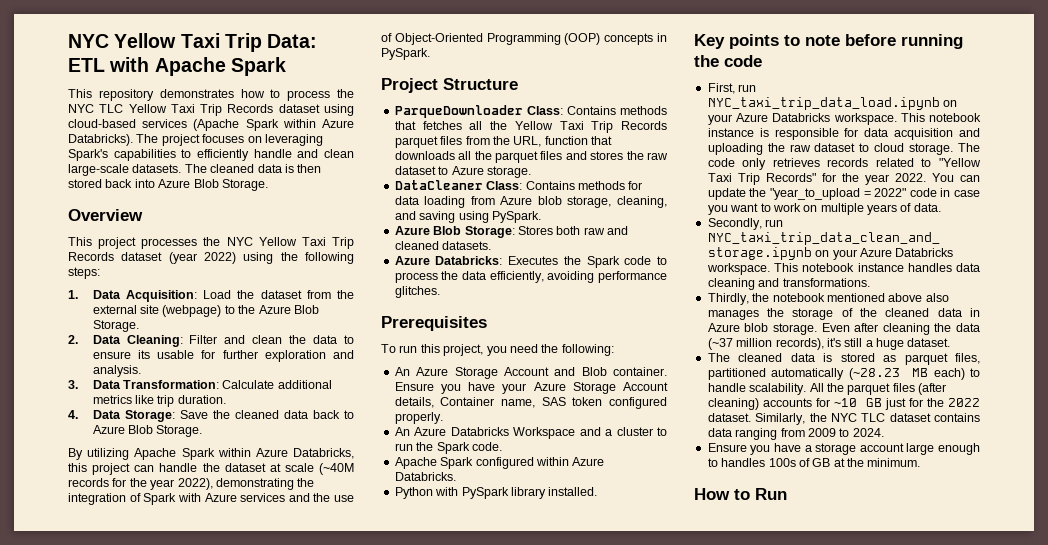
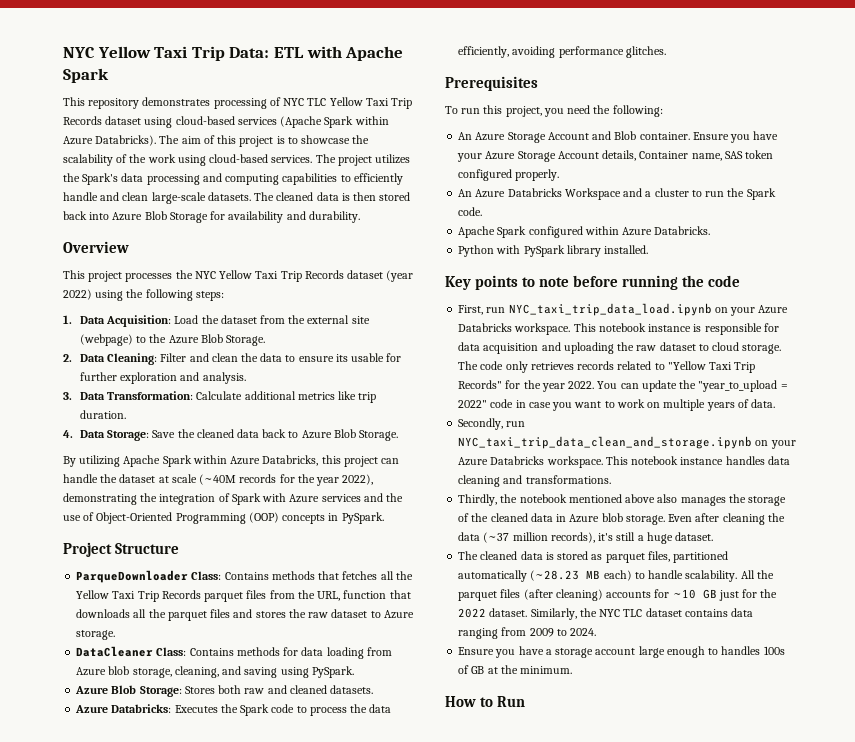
[240,89,355,101] how to process the -> [213,97,281,109] processing of
[161,134,323,146] [68,149,108,161] project focuses on leveraging Spark's -> [181,135,370,147] [63,154,411,166] [63,173,280,185] aim of this project is to showcase the scalability of the work using cloud-based services. The project utilizes the Spark's data processing and computing
[221,179,268,191] Storage. -> [169,211,360,223] Storage for availability and durability.

